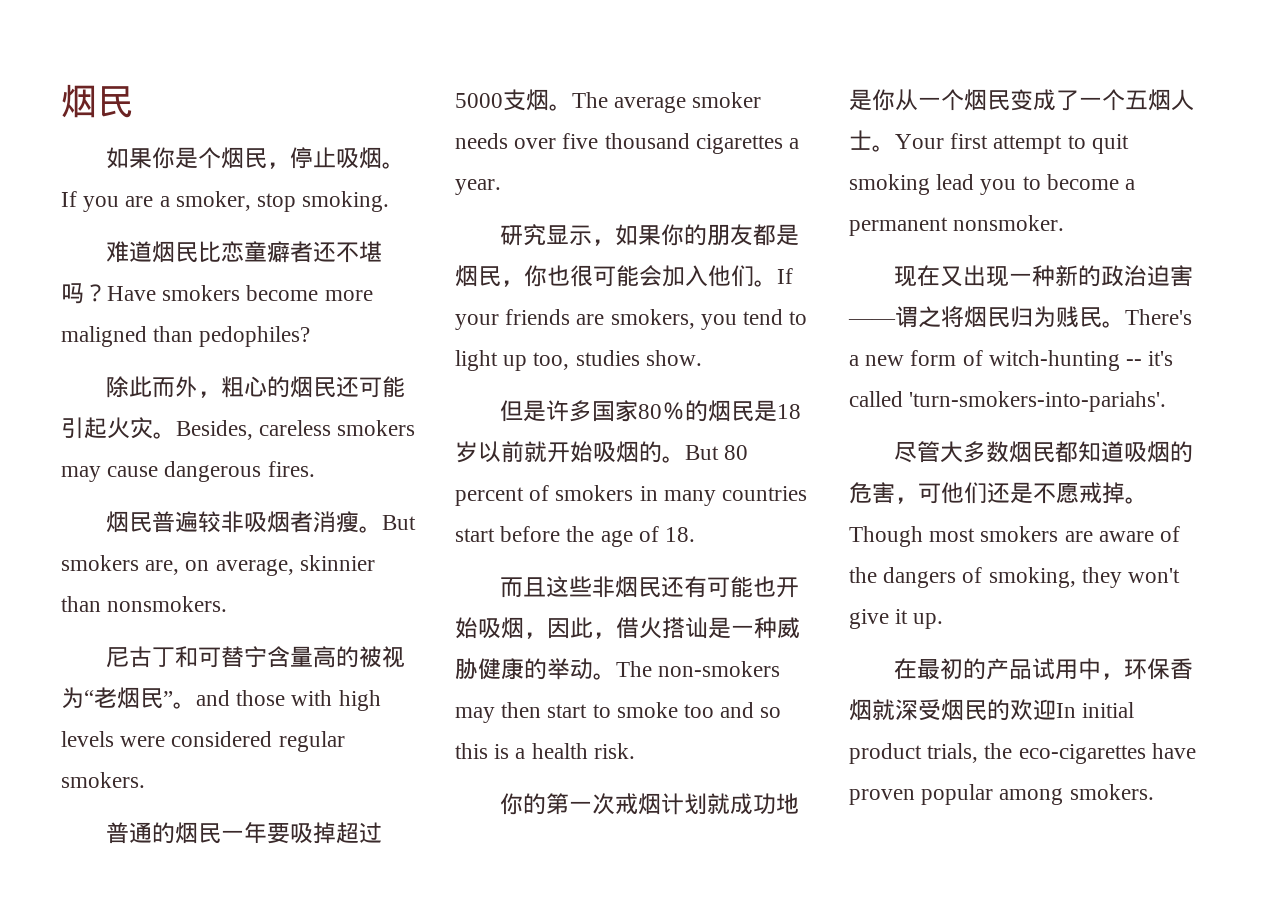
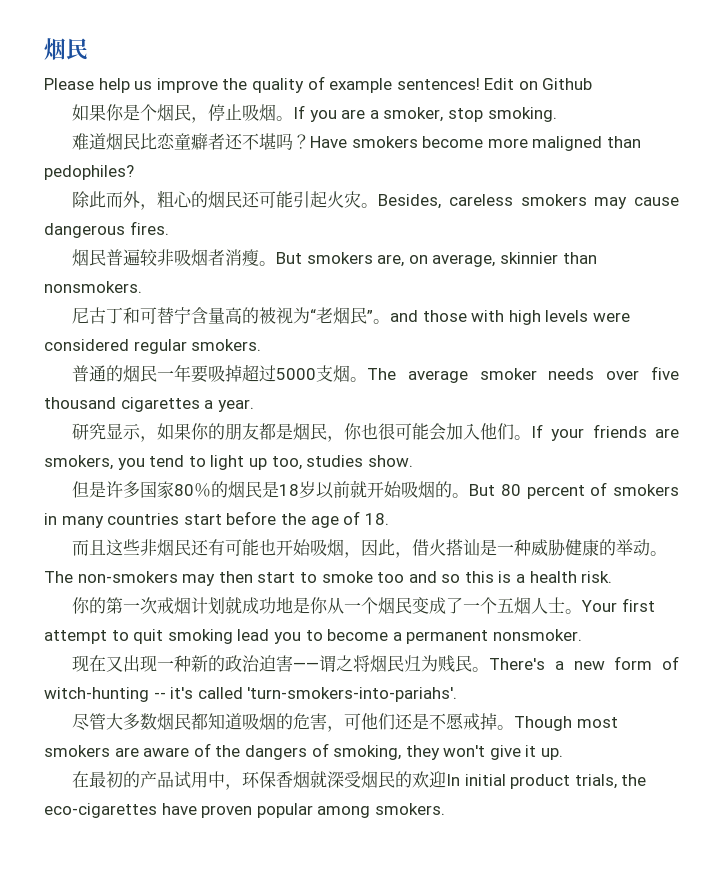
[61,84,133,118] 烟民 -> [43,38,88,60] [44,76,593,93] 烟民 // Please help us improve the quality of example sentences! Edit on Github

